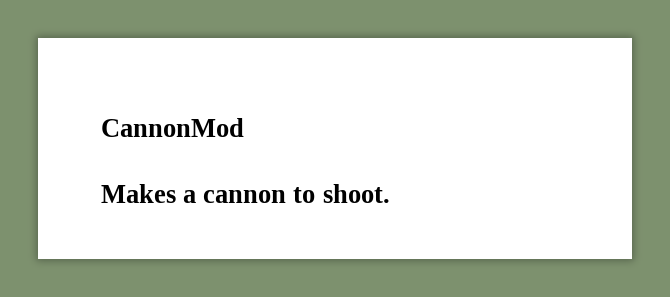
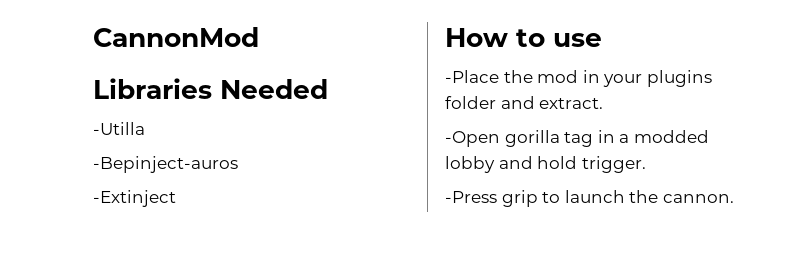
[101,184,390,203] Makes a cannon to shoot. -> [93,78,328,99] [93,122,145,135] [93,156,238,173] [93,190,176,207] [445,28,602,47] [445,70,712,87] [445,96,604,109] [445,130,709,147] [445,156,646,173] [445,190,734,207] Libraries Needed // -Utilla // -Bepinject-auros // -Extinject // How to use // -Place the mod in your plugins folder and extract. // -Open gorilla tag in a modded lobby and hold trigger. // -Press grip to launch the cannon.

